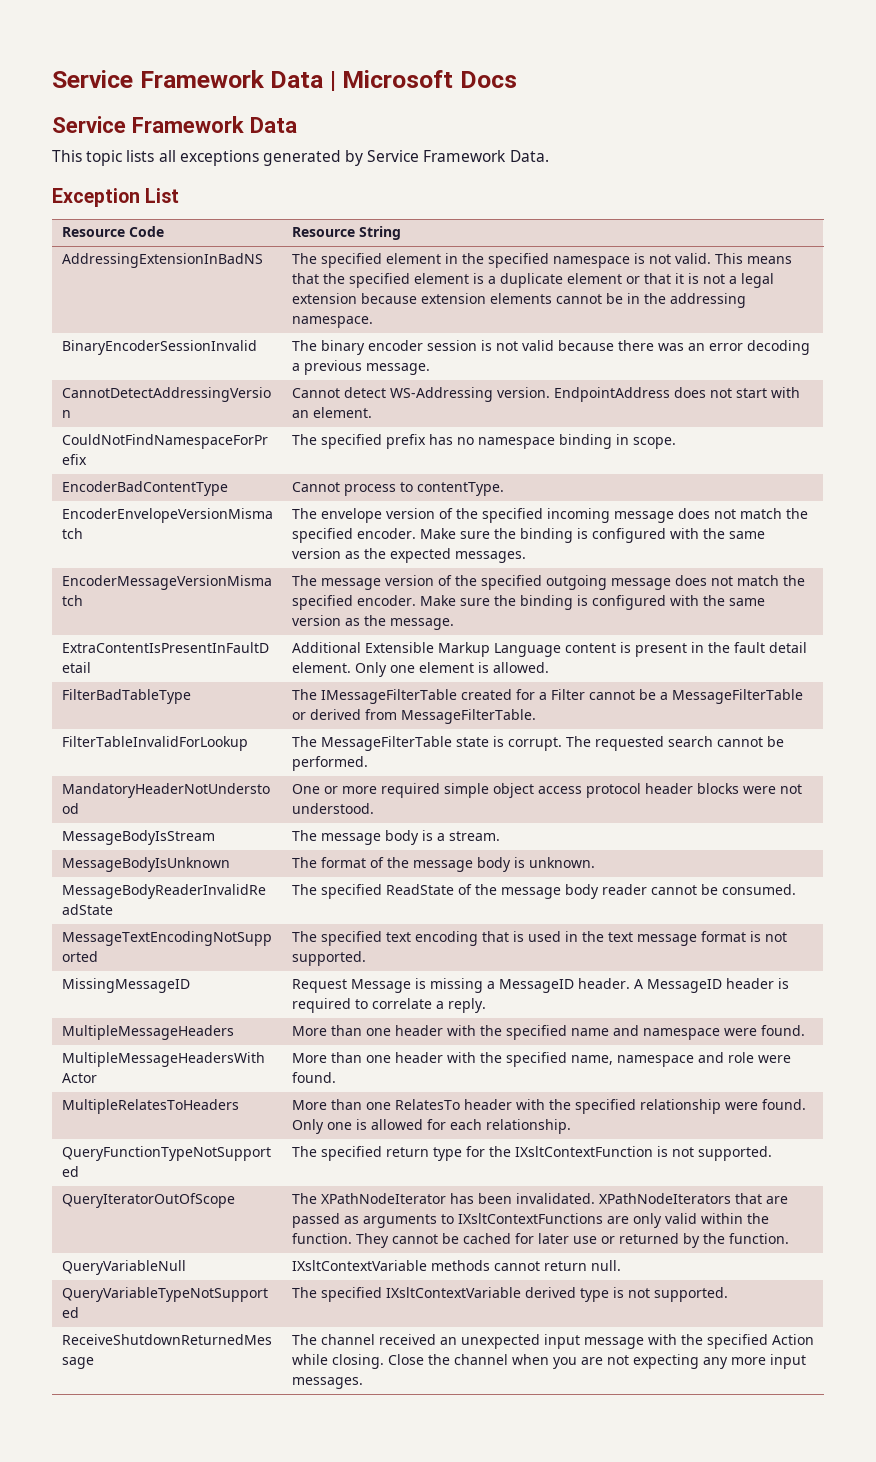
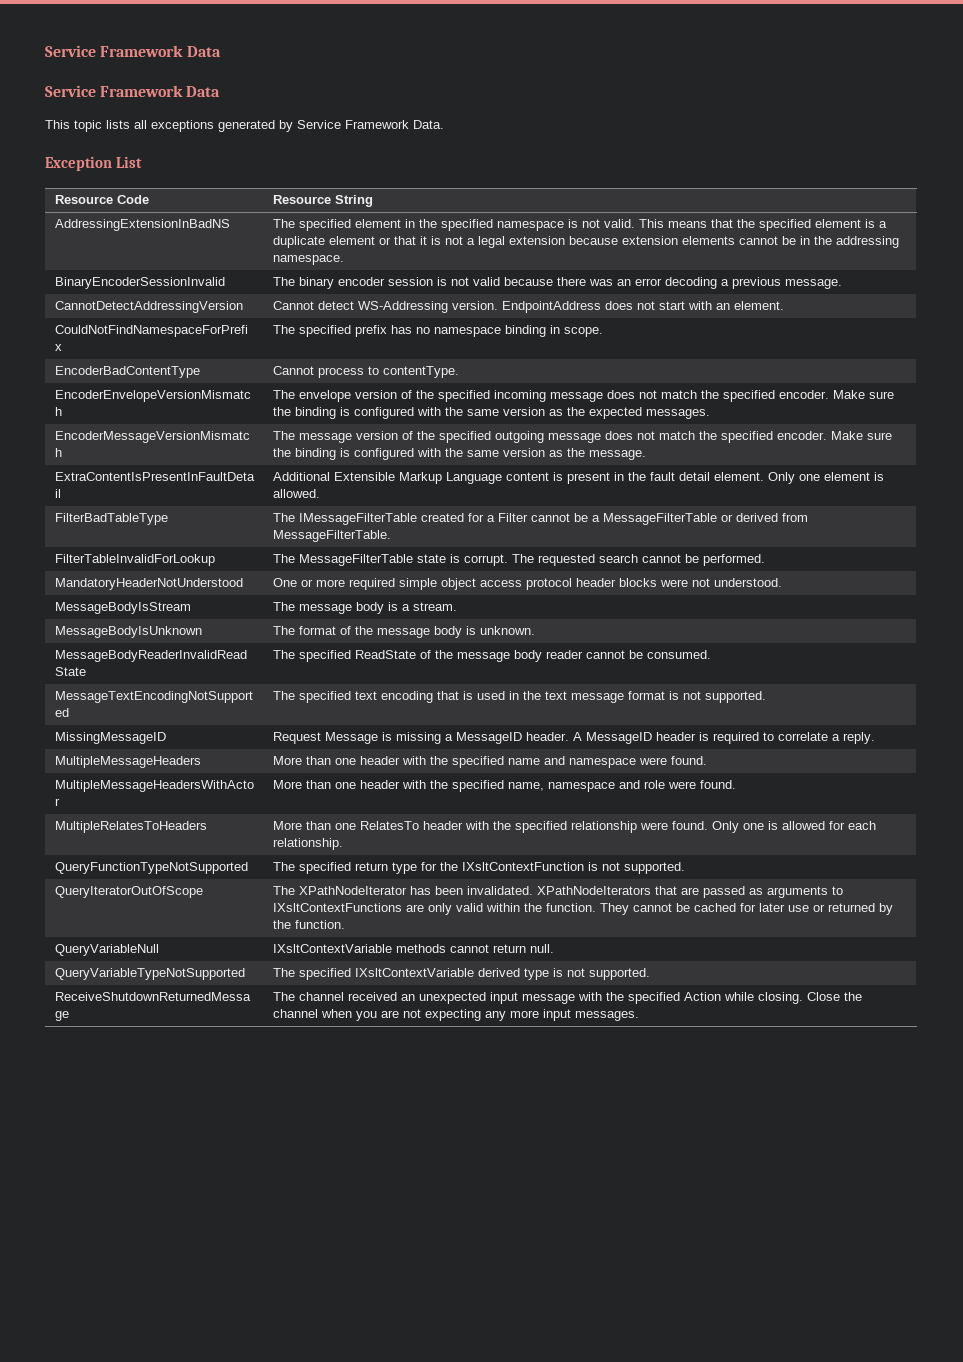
[52,70,518,91] Service Framework Data | Microsoft Docs -> [45,45,221,57] Service Framework Data

